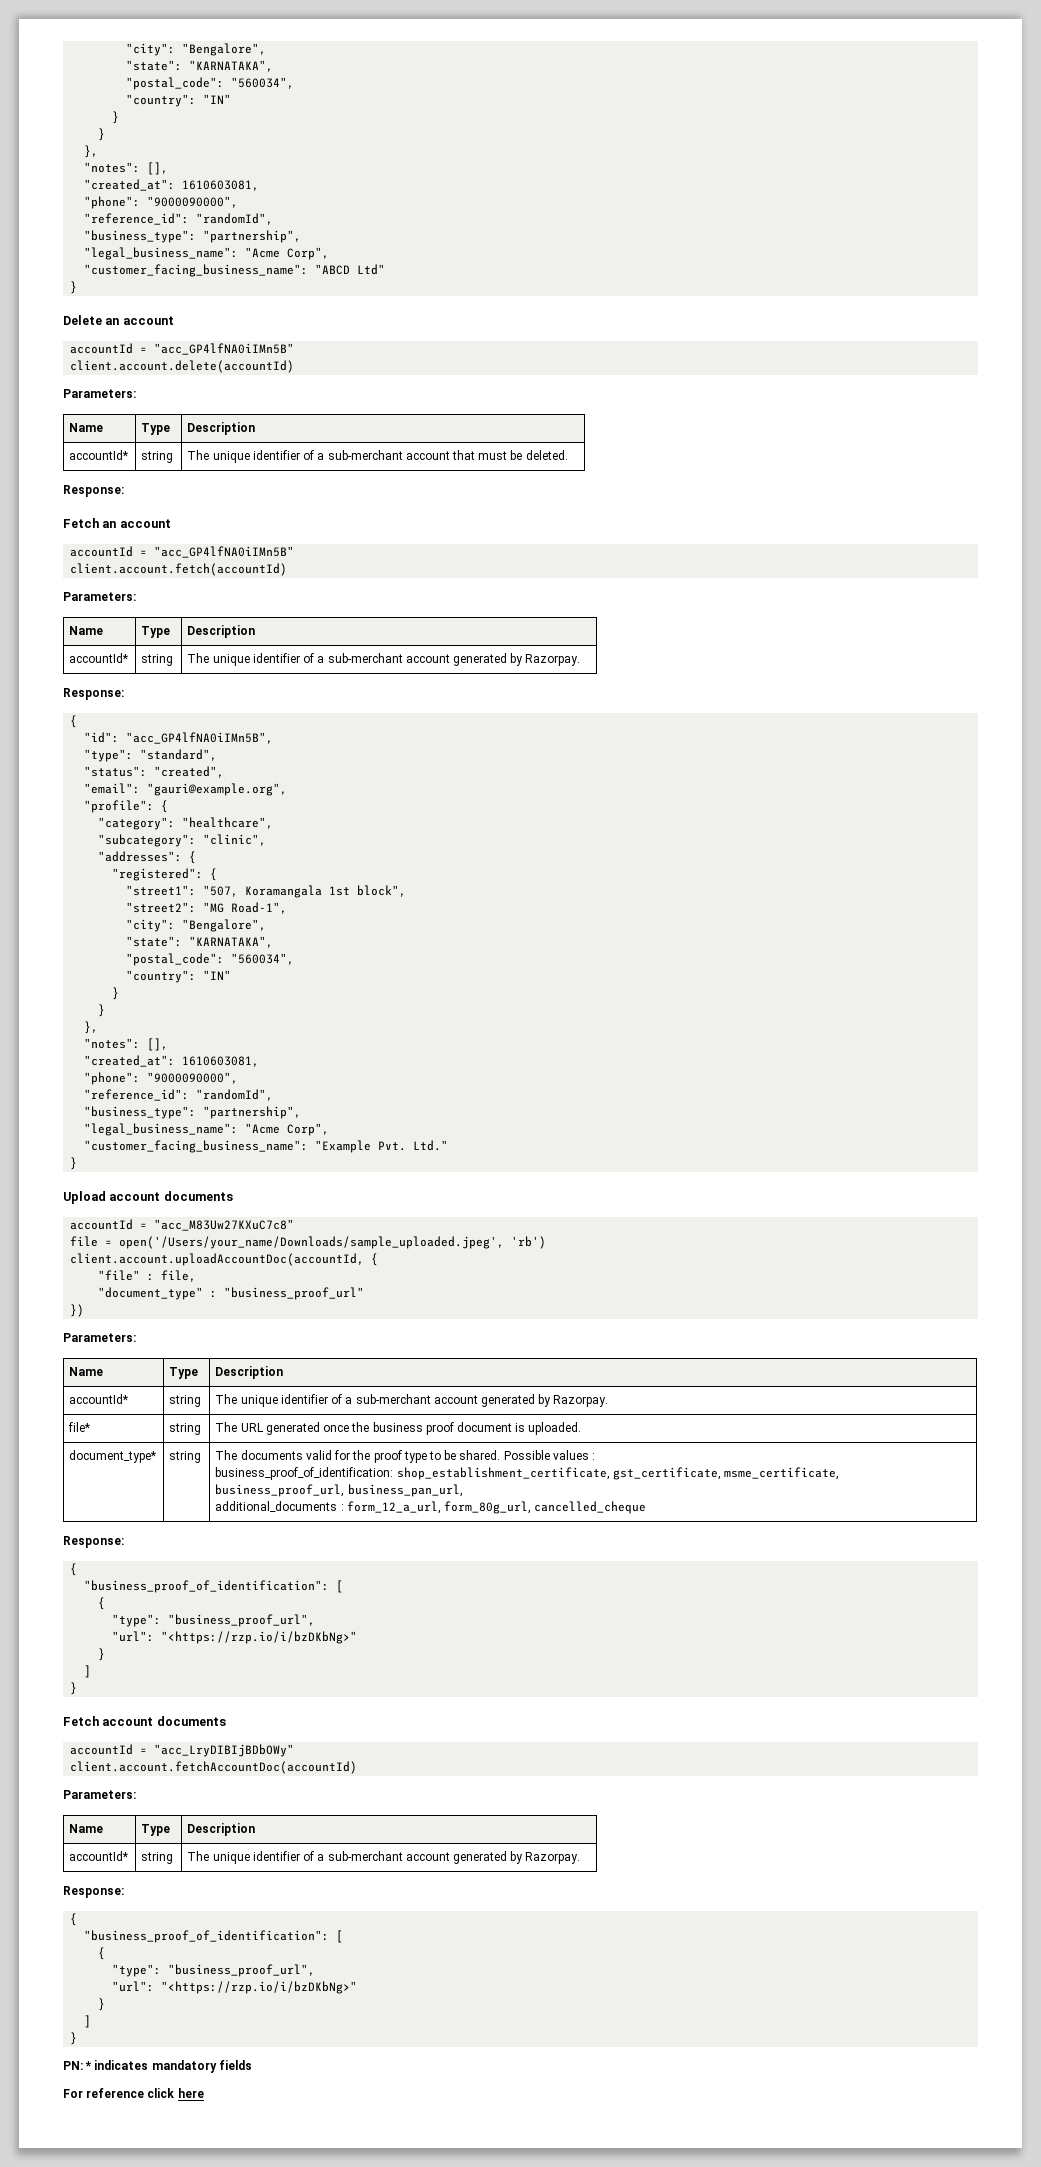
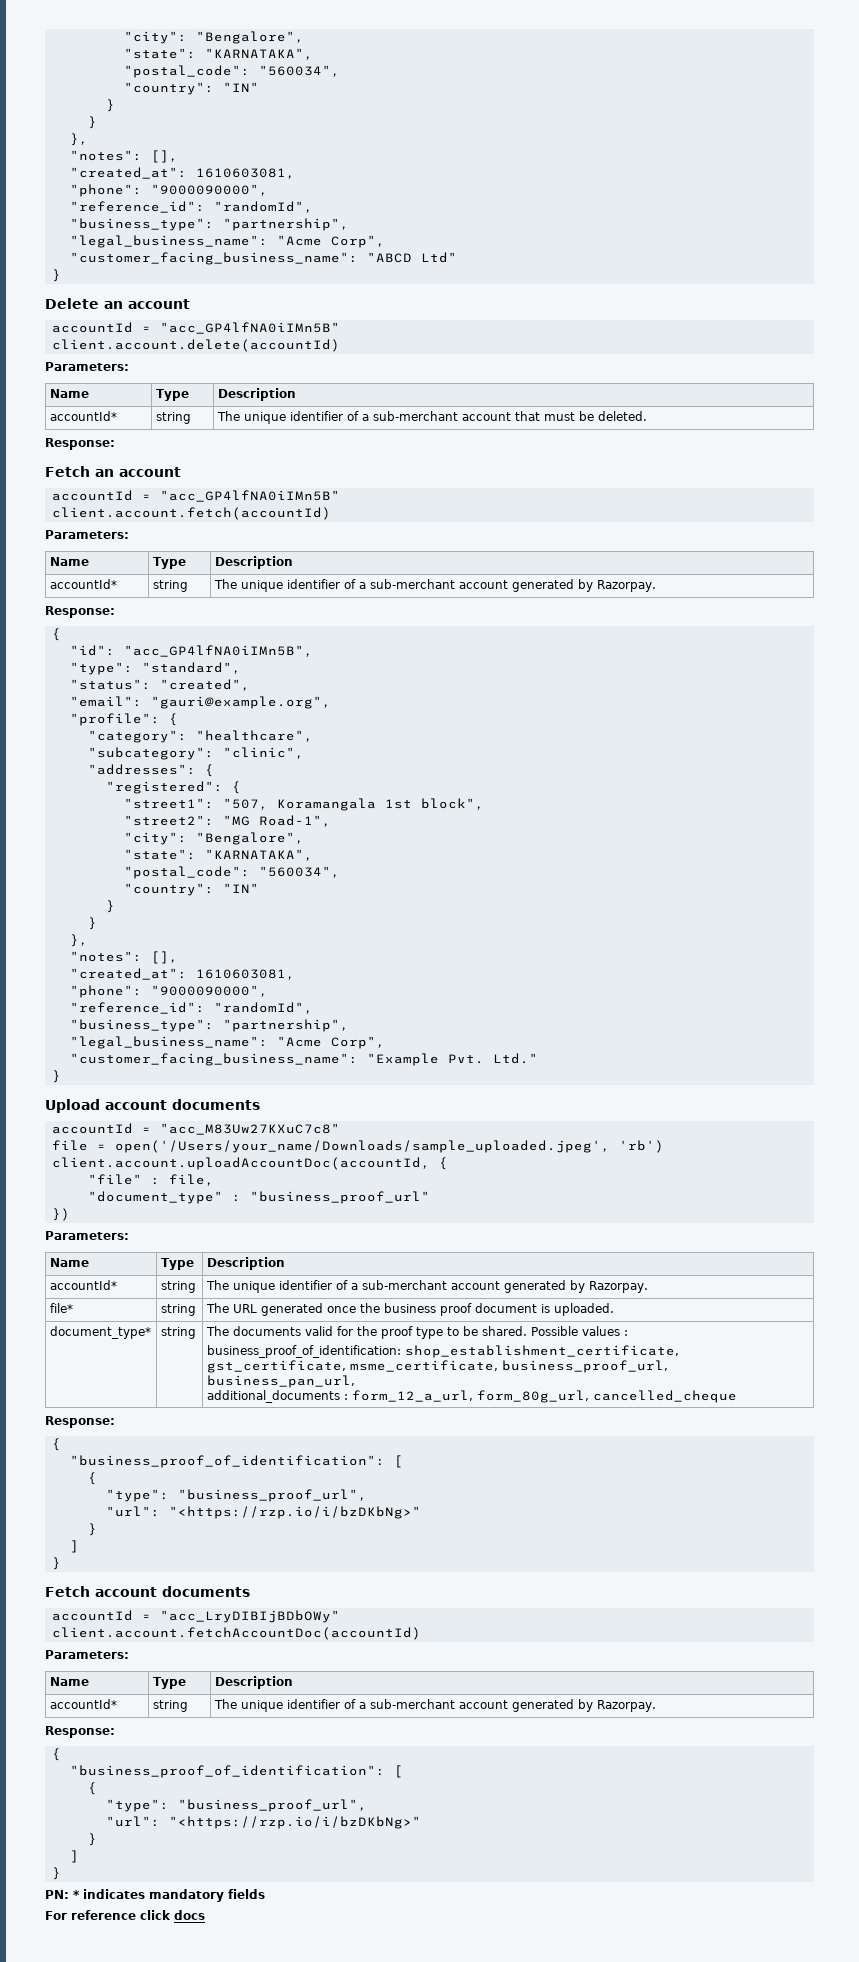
[177,2088,204,2098] here -> [174,1910,205,1920] docs

